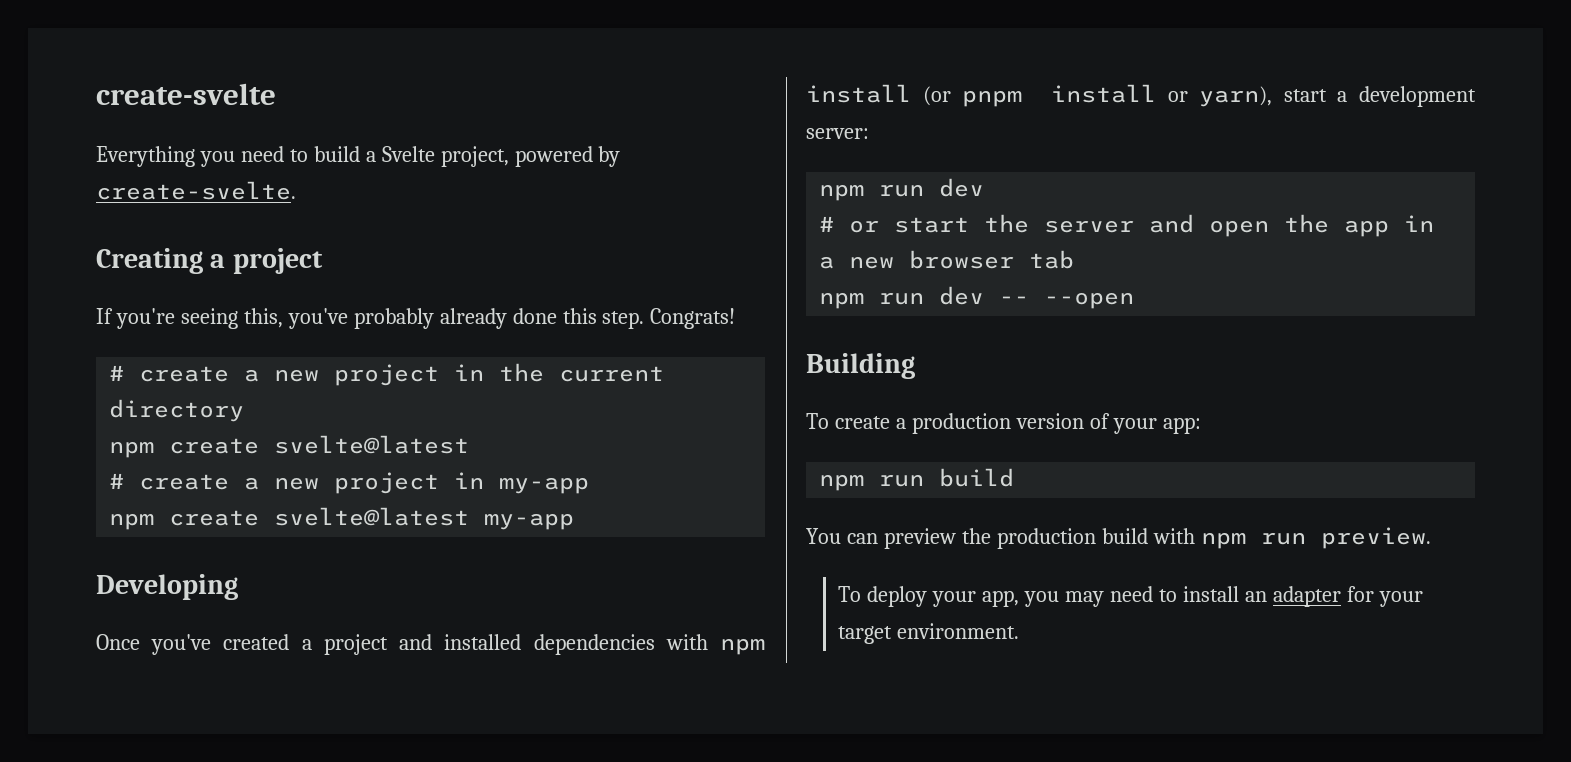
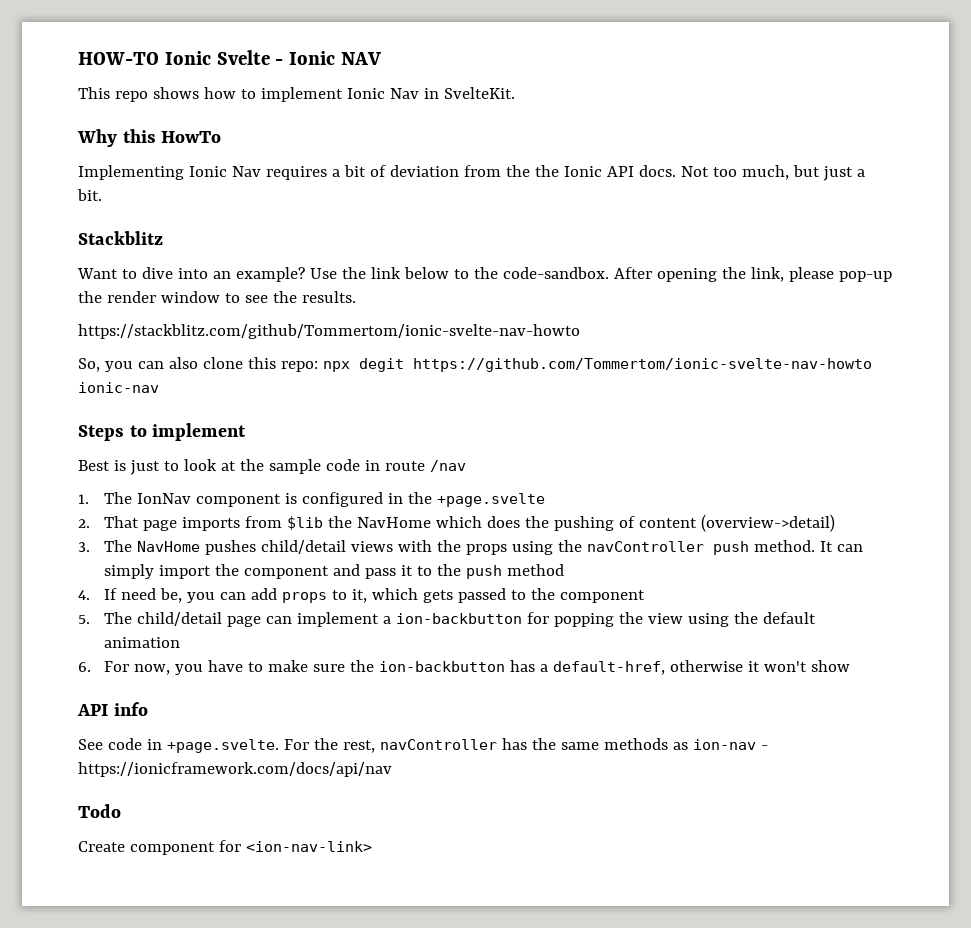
[96,83,276,105] [96,146,621,167] [96,181,296,200] [96,248,323,274] [96,308,736,329] [109,363,665,386] [109,399,245,422] [109,435,470,458] [109,472,590,494] [109,507,575,530] [96,574,238,600] [96,634,765,655] [806,84,1476,107] [806,128,869,139] [819,178,985,201] [819,214,1435,237] [819,250,1075,269] [819,286,1135,309] [806,353,915,379] [806,413,1201,434] [819,468,1015,491] [806,527,1431,549] [838,586,1423,607] [838,623,1020,644] create-svelte // Everything you need to build a Svelte project, powered by create-svelte. // Creating a project // If you're seeing this, you've probably already done this step. Congrats! // # create a new project in the current directory // npm create svelte@latest // # create a new project in my-app // npm create svelte@latest my-app // Developing // Once you've created a project and installed dependencies with npm install (or pnpm install or yarn), start a development server: // npm run dev // # or start the server and open the app in a new browser tab // npm run dev -- --open // Building // To create a production version of your app: // npm run build // You can preview the production build with npm run preview. // To deploy your app, you may need to install an adapter for your target environment. -> [78,50,382,65] [78,87,515,102] [77,129,222,147] [78,165,865,181] [77,189,102,201] [78,231,163,245] [77,267,892,282] [78,291,356,303] [78,324,580,339] [78,357,872,372] [78,382,159,393] [78,423,247,441] [78,459,466,475] [78,492,545,507] [78,514,835,532] [78,540,863,555] [103,564,564,579] [78,588,645,603] [78,612,816,627] [103,637,180,648] [78,660,850,675] [77,702,148,716] [78,738,768,753] [78,762,392,777] [78,804,121,818] [78,840,372,855] HOW-TO Ionic Svelte - Ionic NAV // This repo shows how to implement Ionic Nav in SvelteKit. // Why this HowTo // Implementing Ionic Nav requires a bit of deviation from the the Ionic API docs. Not too much, but just a bit. // Stackblitz // Want to dive into an example? Use the link below to the code-sandbox. After opening the link, please pop-up the render window to see the results. // https://stackblitz.com/github/Tommertom/ionic-svelte-nav-howto // So, you can also clone this repo: npx degit https://github.com/Tommertom/ionic-svelte-nav-howto ionic-nav // Steps to implement // Best is just to look at the sample code in route /nav // 1. The IonNav component is configured in the +page.svelte // 2. That page imports from $lib the NavHome which does the pushing of content (overview->detail) // 3. The NavHome pushes child/detail views with the props using the navController push method. It can simply import the component and pass it to the push method // 4. If need be, you can add props to it, which gets passed to the component // 5. The child/detail page can implement a ion-backbutton for popping the view using the default animation // 6. For now, you have to make sure the ion-backbutton has a default-href, otherwise it won't show // API info // See code in +page.svelte. For the rest, navController has the same methods as ion-nav - https://ionicframework.com/docs/api/nav // Todo // Create component for <ion-nav-link>

